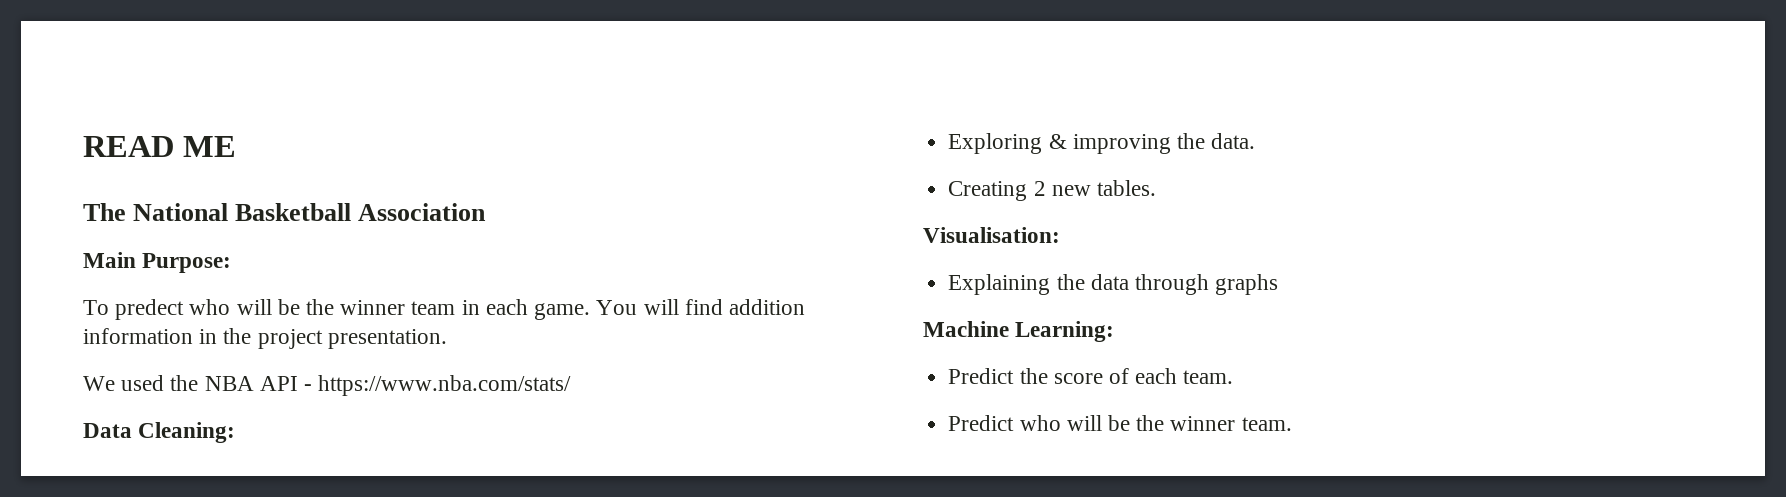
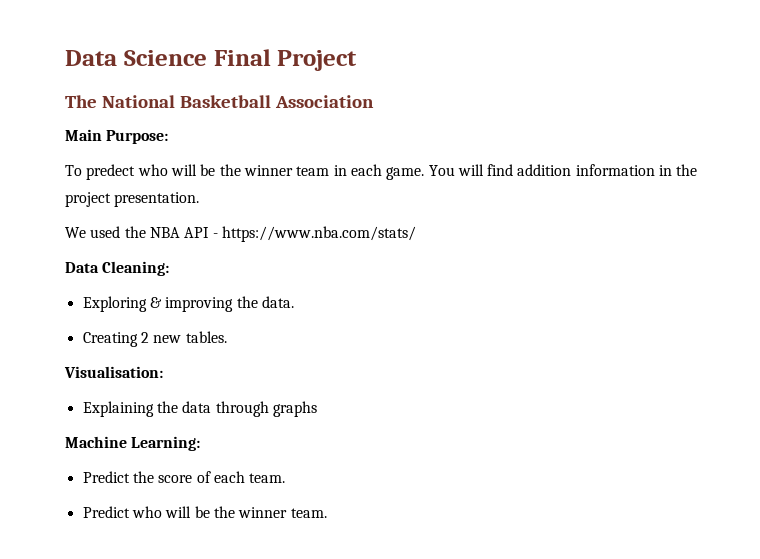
[83,136,236,157] READ ME -> [65,49,358,71] Data Science Final Project

